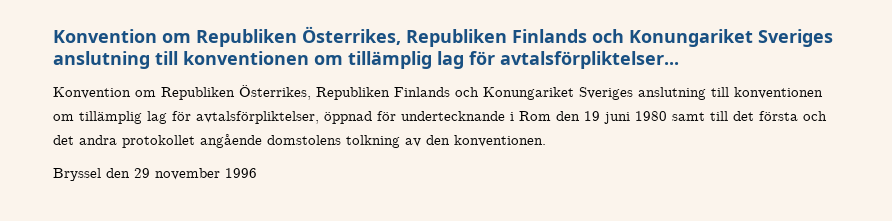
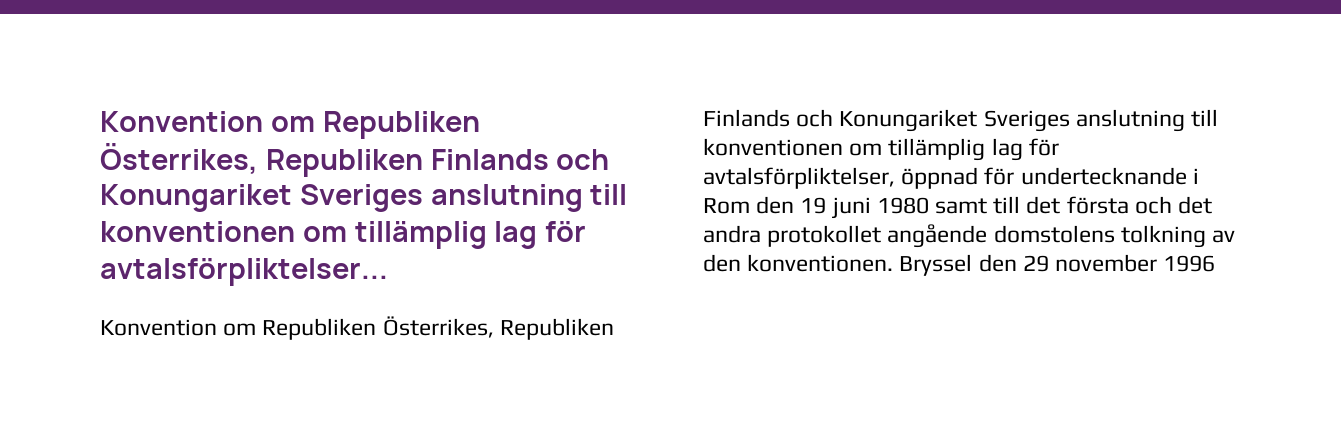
(546, 141) // -> (894, 263) none

